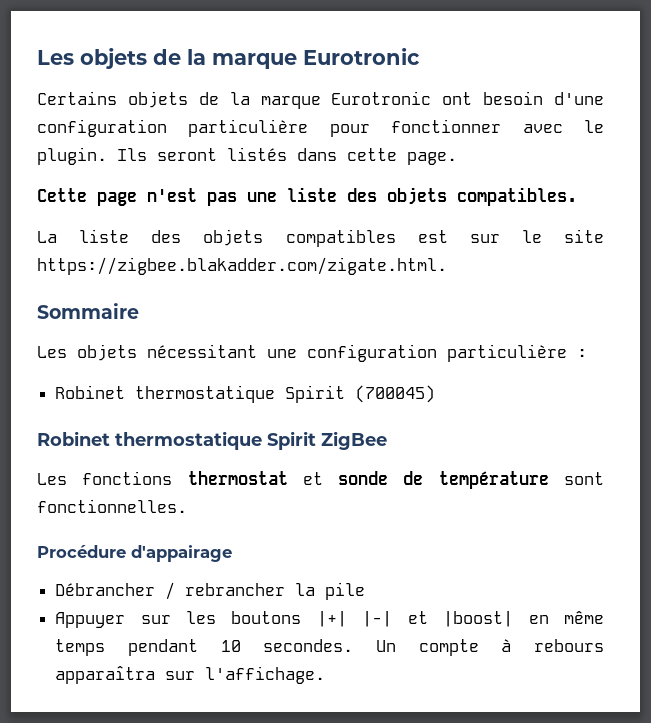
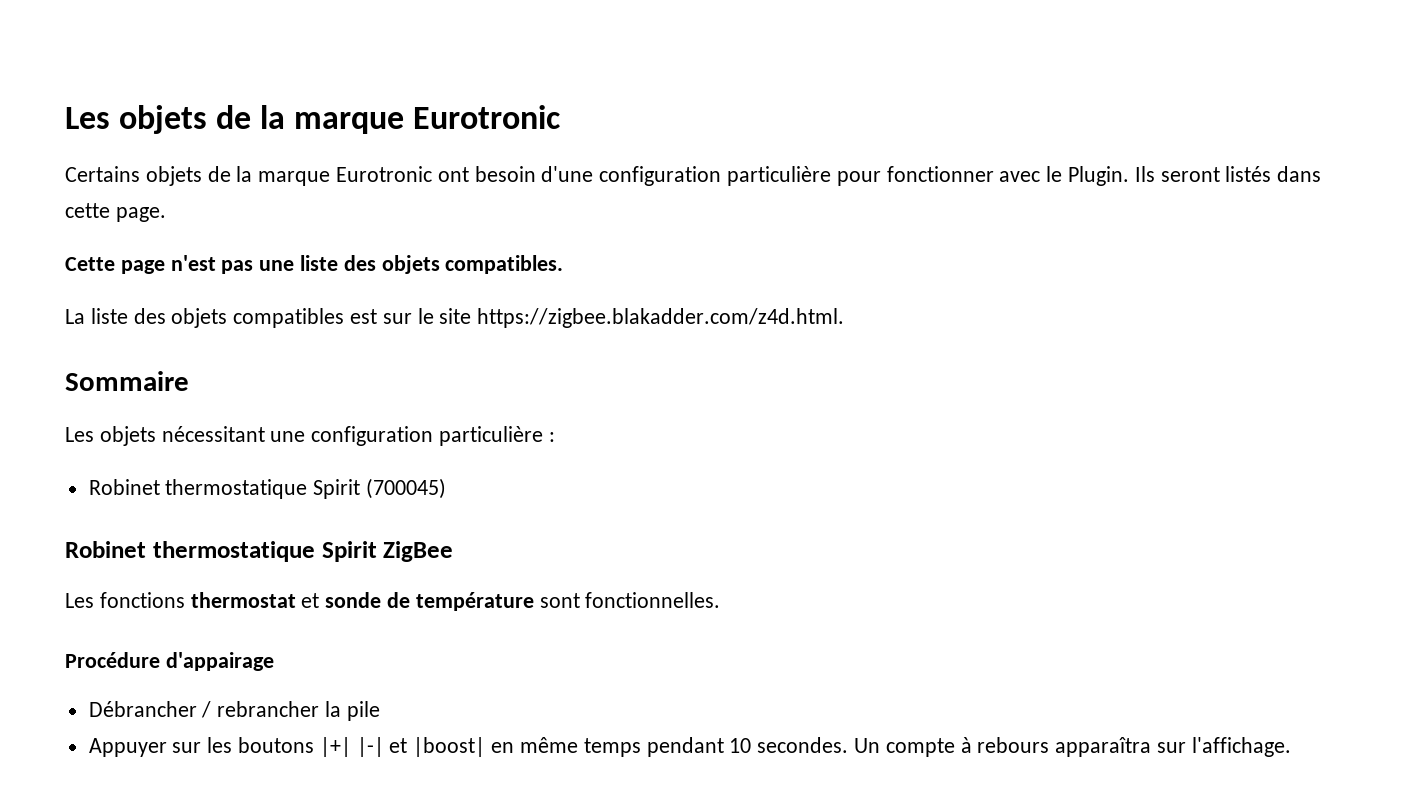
[37,147,107,165] plugin. -> [1068,166,1130,186] Plugin.
[37,257,447,275] https://zigbee.blakadder.com/zigate.html. -> [477,308,845,328] https://zigbee.blakadder.com/z4d.html.

